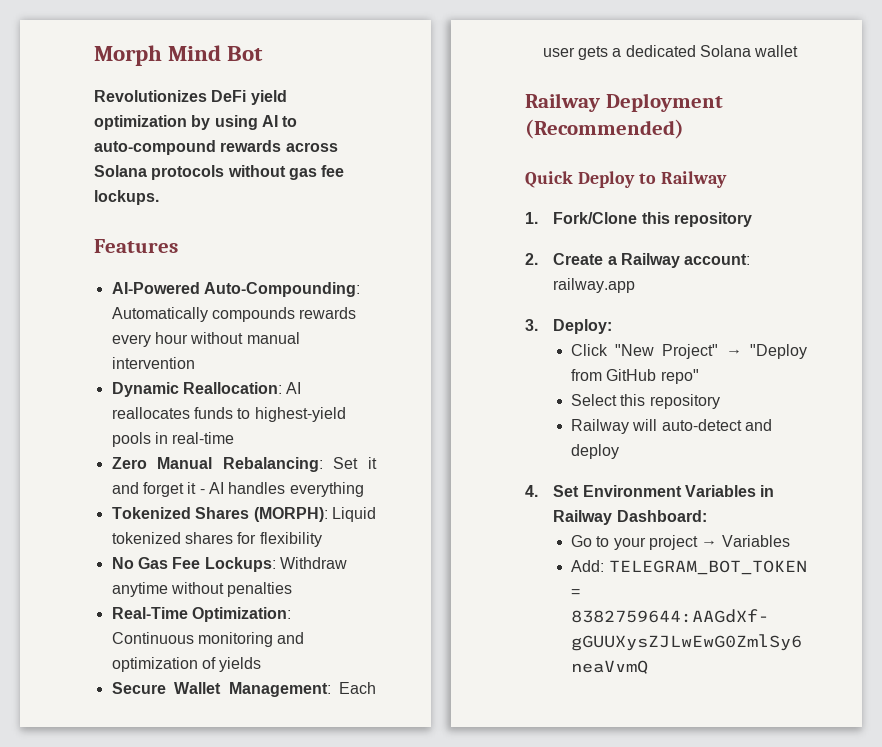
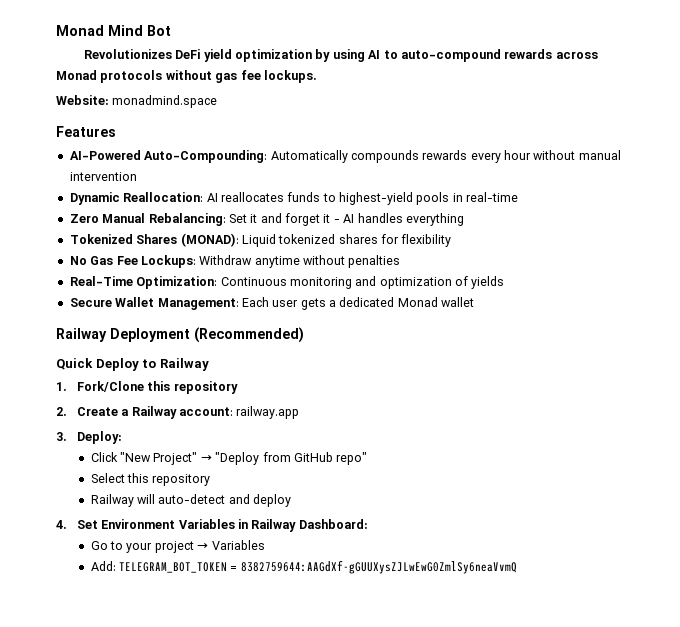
[94,45,162,66] Morph -> [56,25,104,36] Monad
[94,165,147,177] Solana -> [56,70,97,80] Monad
(159, 197) none -> [56,95,218,108] // Website: monadmind.space
[253,507,328,522] (MORPH): -> [180,233,239,247] (MONAD):
[699,45,751,57] Solana -> [397,297,438,307] Monad

